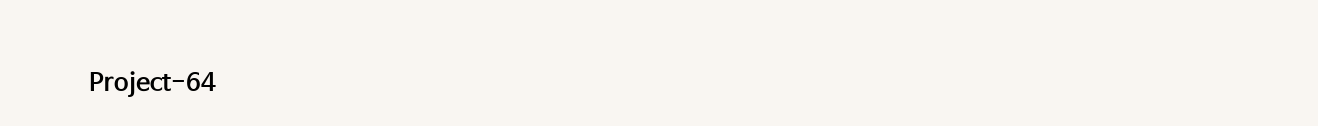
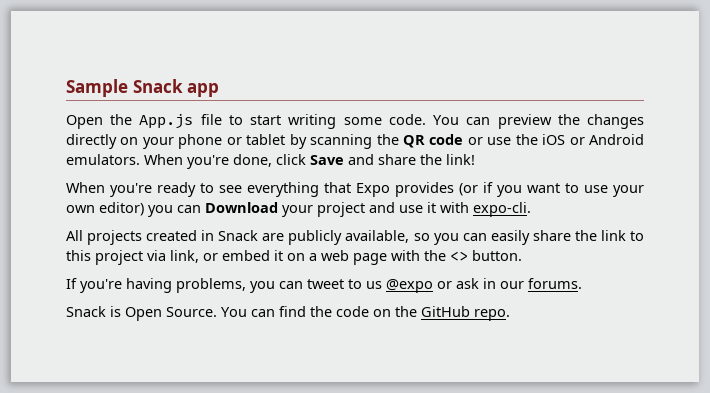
[89,71,216,98] Project-64 -> [66,79,220,97] [66,114,644,129] [66,134,644,149] [66,154,475,169] [66,182,644,197] [66,202,531,217] [66,230,644,245] [66,250,522,265] [66,278,582,293] [66,306,510,321] Sample Snack app // Open the App.js file to start writing some code. You can preview the changes directly on your phone or tablet by scanning the QR code or use the iOS or Android emulators. When you're done, click Save and share the link! // When you're ready to see everything that Expo provides (or if you want to use your own editor) you can Download your project and use it with expo-cli. // All projects created in Snack are publicly available, so you can easily share the link to this project via link, or embed it on a web page with the <> button. // If you're having problems, you can tweet to us @expo or ask in our forums. // Snack is Open Source. You can find the code on the GitHub repo.

